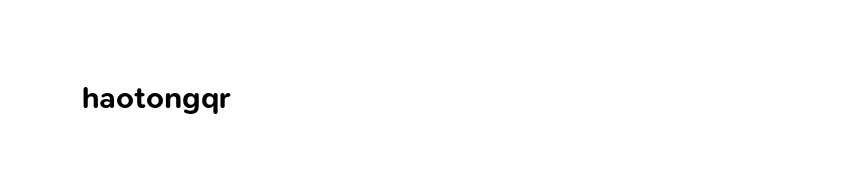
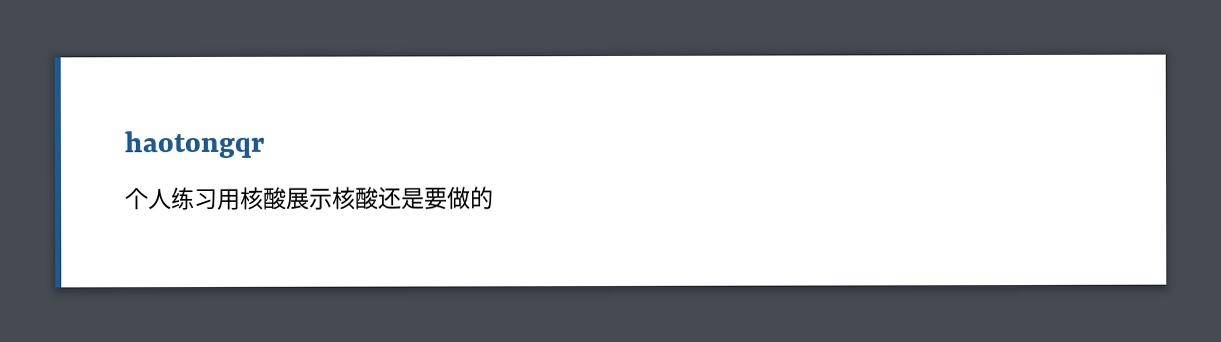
(231, 100) none -> [125,186,494,211] // 个人练习用核酸展示核酸还是要做的

